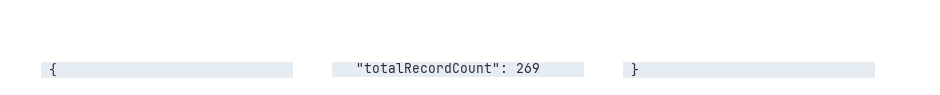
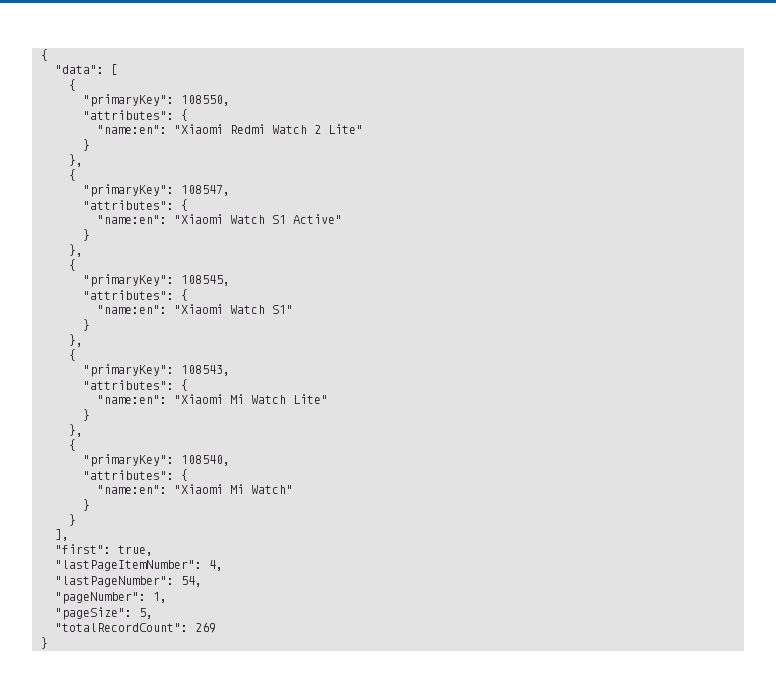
[48,63,57,77] { -> [40,49,48,61] [54,64,118,75] [68,79,76,91] [82,94,230,107] [82,109,188,121] [96,124,363,134] [82,139,90,151] [68,154,83,167] [68,169,76,181] [82,184,230,197] [82,199,188,211] [96,214,342,224] [82,229,90,241] [68,244,83,257] [68,259,76,271] [82,274,230,287] [82,289,188,301] [96,304,293,314] [82,319,90,331] [68,334,83,347] [68,349,76,361] [82,364,230,377] [82,379,188,391] [96,394,328,404] [82,409,90,421] [68,424,83,437] [68,439,76,451] [82,454,230,467] [82,469,188,481] [96,484,293,494] [82,499,90,511] [68,514,76,526] [54,529,69,541] [54,544,153,556] [54,560,223,571] [54,576,202,587] [54,592,167,604] [54,607,153,620] { // "data": [ // { // "primaryKey": 108550, // "attributes": { // "name:en": "Xiaomi Redmi Watch 2 Lite" // } // }, // { // "primaryKey": 108547, // "attributes": { // "name:en": "Xiaomi Watch S1 Active" // } // }, // { // "primaryKey": 108545, // "attributes": { // "name:en": "Xiaomi Watch S1" // } // }, // { // "primaryKey": 108543, // "attributes": { // "name:en": "Xiaomi Mi Watch Lite" // } // }, // { // "primaryKey": 108540, // "attributes": { // "name:en": "Xiaomi Mi Watch" // } // } // ], // "first": true, // "lastPageItemNumber": 4, // "lastPageNumber": 54, // "pageNumber": 1, // "pageSize": 5,

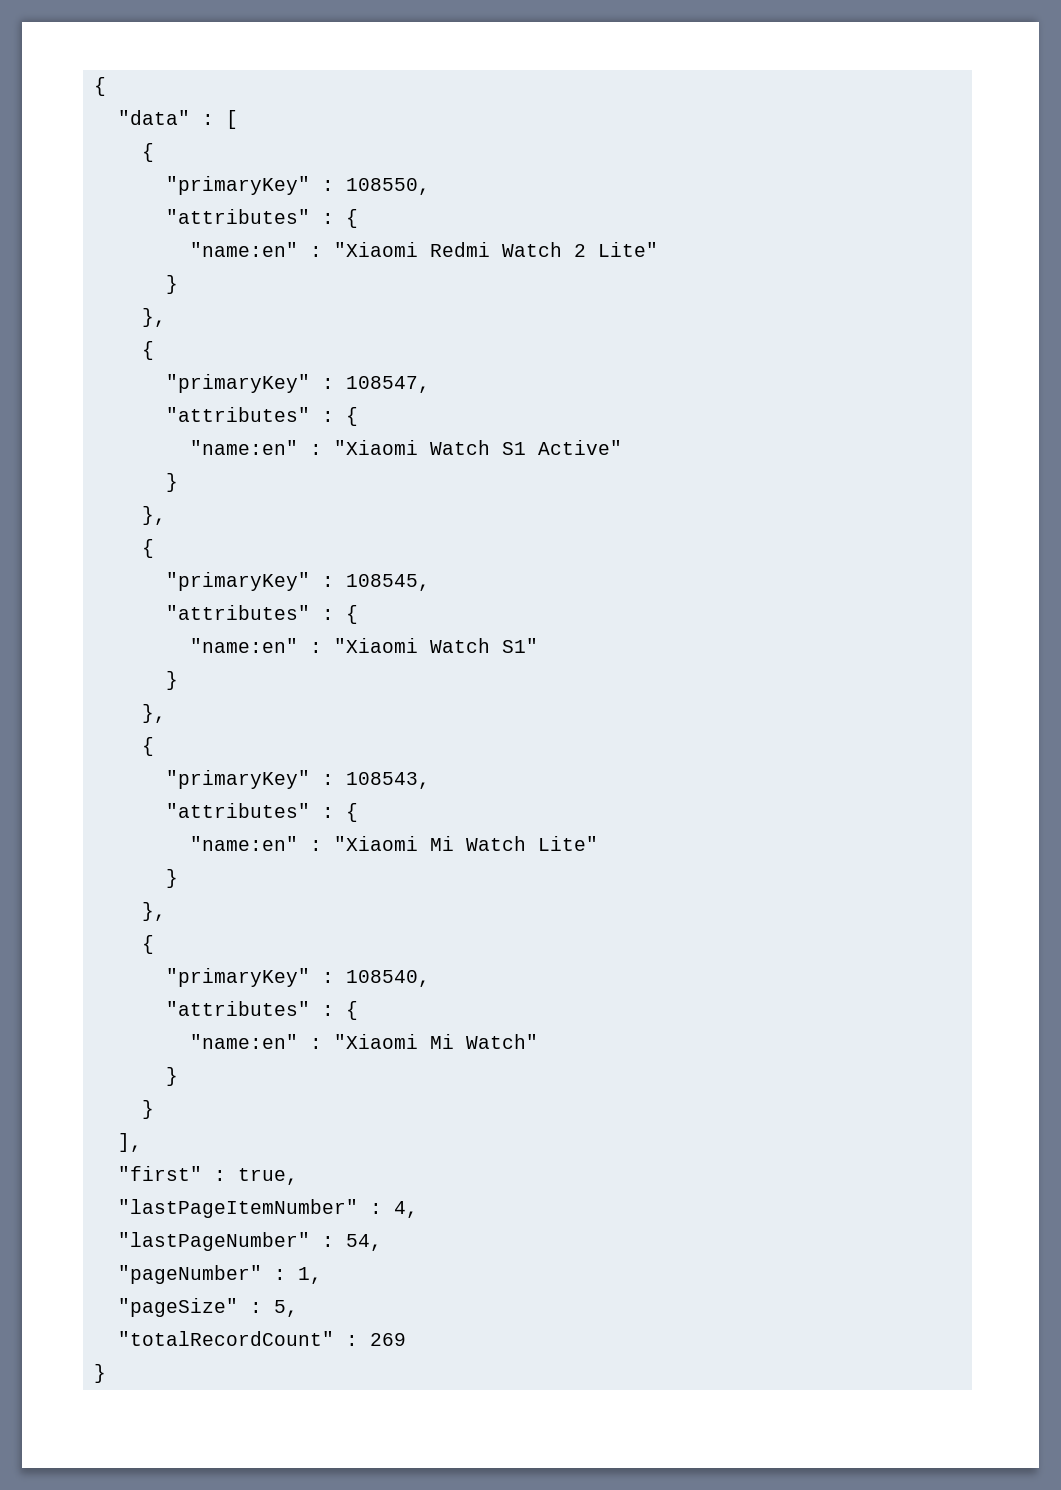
[40,49,48,61] [54,65,104,74] { // "data": -> [93,77,106,96] [117,110,214,125] { // "data" :
[82,94,174,107] "primaryKey": -> [165,176,334,195] "primaryKey" :
[82,109,188,121] [96,125,167,134] "attributes": { // "name:en": -> [165,209,358,228] [189,242,322,257] "attributes" : { // "name:en" :
[82,184,174,197] "primaryKey": -> [165,374,334,393] "primaryKey" :
[82,199,188,211] [96,215,167,224] "attributes": { // "name:en": -> [165,407,358,426] [189,440,322,455] "attributes" : { // "name:en" :
[82,274,174,287] "primaryKey": -> [165,572,334,591] "primaryKey" :
[82,289,188,301] [96,305,167,314] "attributes": { // "name:en": -> [165,605,358,624] [189,638,322,653] "attributes" : { // "name:en" :
[82,364,174,377] "primaryKey": -> [165,770,334,789] "primaryKey" :
[82,379,188,391] [96,395,167,404] "attributes": { // "name:en": -> [165,803,358,822] [189,836,322,851] "attributes" : { // "name:en" :
[82,454,174,467] "primaryKey": -> [165,968,334,987] "primaryKey" :
[82,469,188,481] [96,485,167,494] "attributes": { // "name:en": -> [165,1001,358,1020] [189,1034,322,1049] "attributes" : { // "name:en" :
[54,544,111,554] "first": -> [117,1166,226,1181] "first" :
[54,560,202,571] "lastPageItemNumber": -> [117,1199,382,1218] "lastPageItemNumber" :
[54,576,174,587] "lastPageNumber": -> [117,1232,334,1251] "lastPageNumber" :
[54,592,146,604] "pageNumber": -> [117,1265,286,1284] "pageNumber" :
[54,607,132,620] "pageSize": -> [117,1298,262,1317] "pageSize" :
[54,623,188,632] "totalRecordCount": -> [117,1331,358,1346] "totalRecordCount" :

